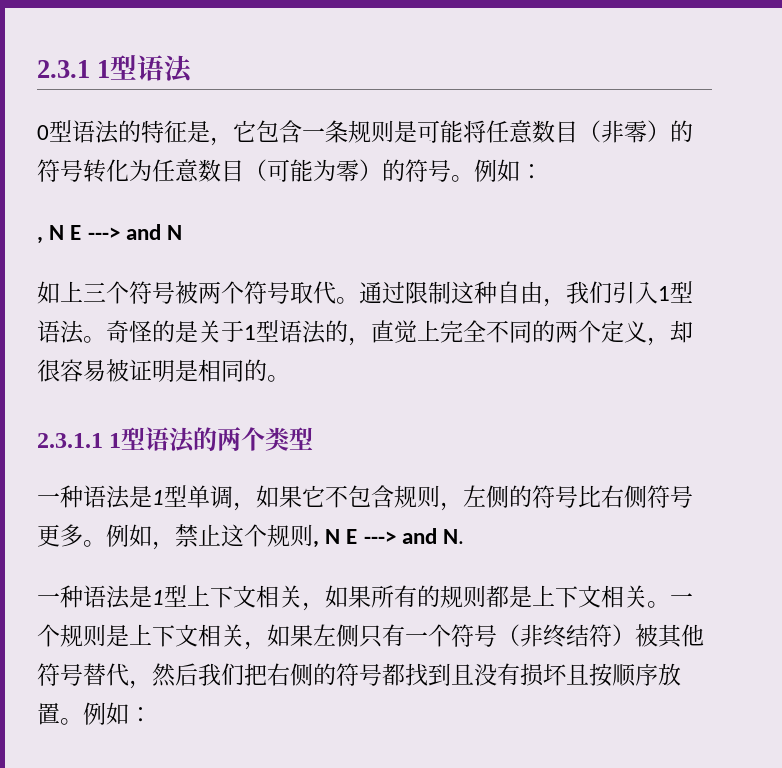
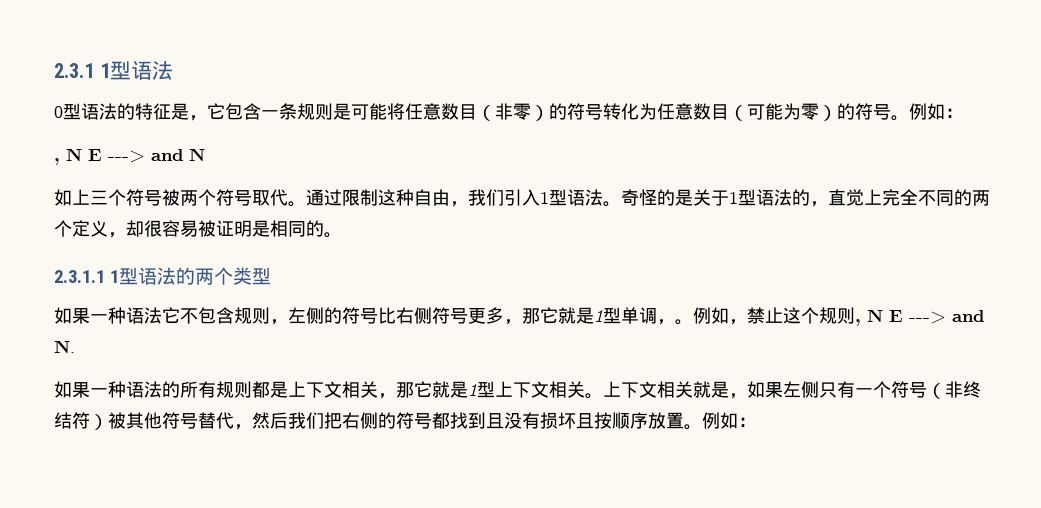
[37,485,302,511] 一种语法是1型单调，如果 -> [54,307,162,324] 如果一种语法
(83, 535) none -> [504,307,675,325] ，那它就是1型单调，
[37,585,440,611] 一种语法是1型上下文相关，如果所有的 -> [54,381,216,398] 如果一种语法的所有
[647,593,693,608] [37,624,244,647] 。一个规则是上下文相关 -> [378,381,729,399] ，那它就是1型上下文相关。上下文相关就是

